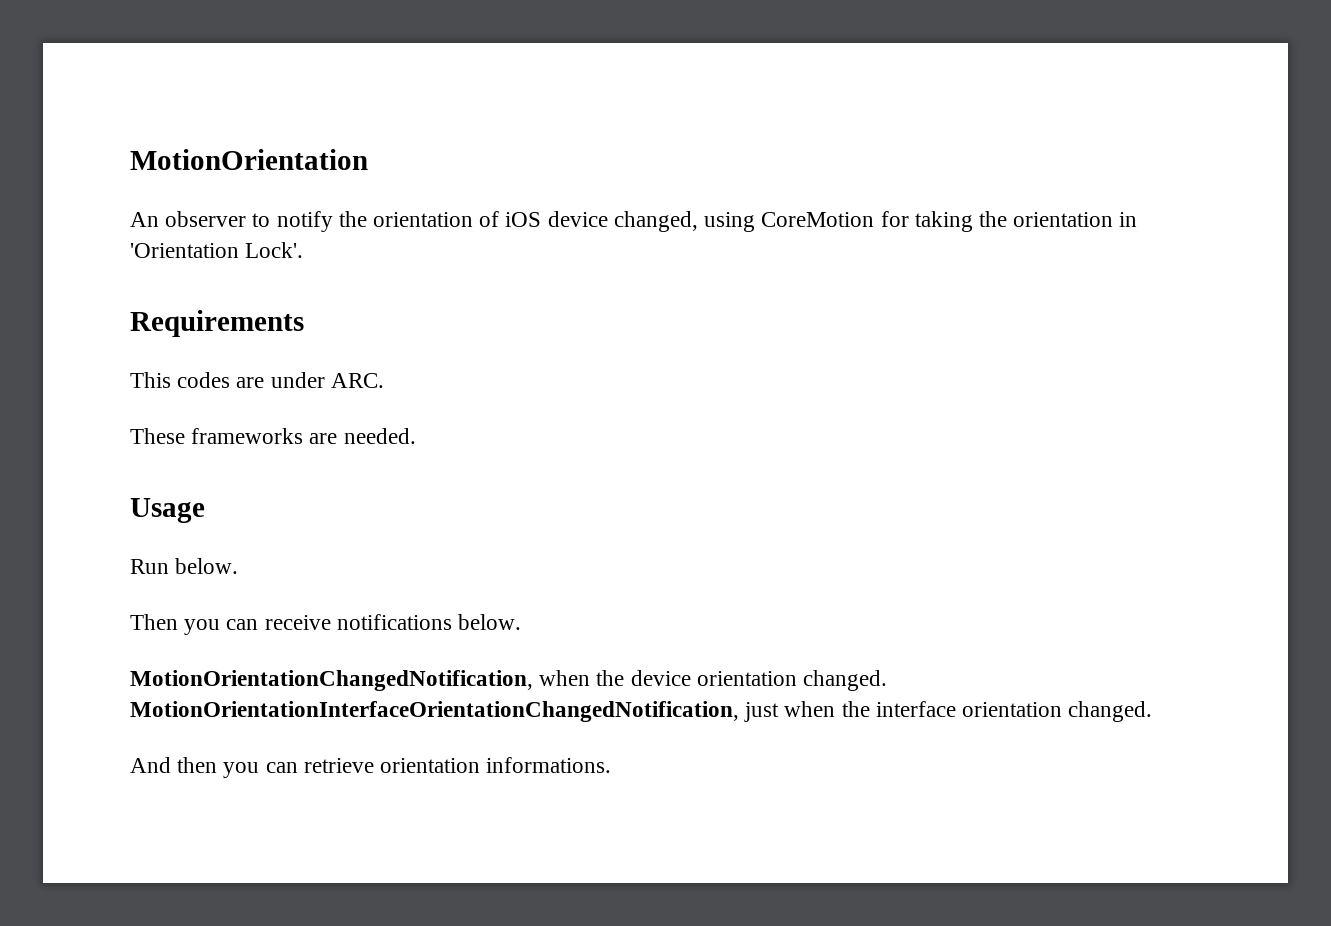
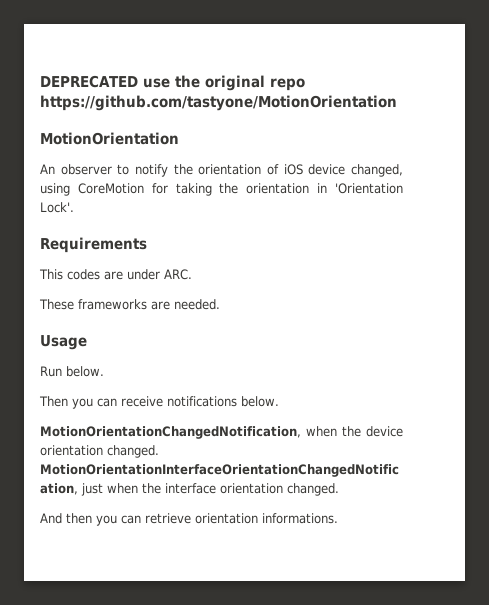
(130, 159) none -> [40,75,305,91] [40,95,397,111] DEPRECATED use the original repo https://github.com/tastyone/MotionOrientation //

